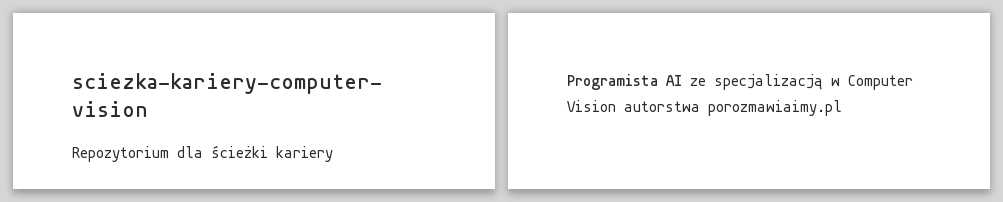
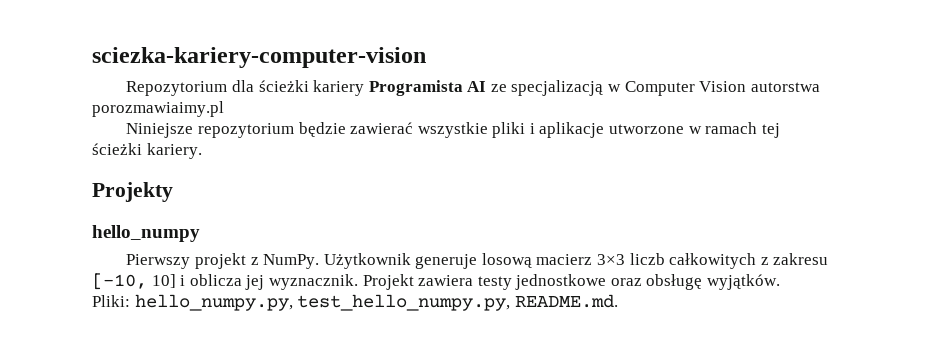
(842, 108) none -> [126,122,780,138] [92,143,202,159] [92,182,173,202] [92,225,200,242] [126,253,829,269] [92,273,781,290] [92,294,618,311] // Niniejsze repozytorium będzie zawierać wszystkie pliki i aplikacje utworzone w ramach tej ścieżki kariery. // Projekty // hello_numpy // Pierwszy projekt z NumPy. Użytkownik generuje losową macierz 3×3 liczb całkowitych z zakresu [-10, 10] i oblicza jej wyznacznik. Projekt zawiera testy jednostkowe oraz obsługę wyjątków. // Pliki: hello_numpy.py, test_hello_numpy.py, README.md.

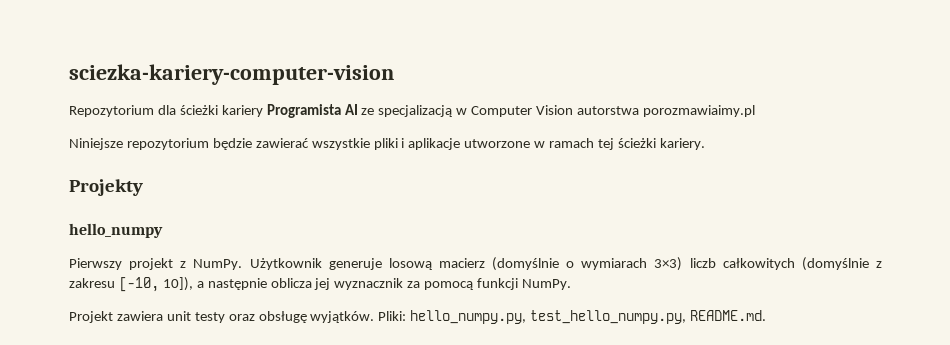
[597,254,626,265] 3×3 -> [492,257,683,271] (domyślnie o wymiarach 3×3)
(757, 261) none -> [801,257,869,271] (domyślnie
[151,274,607,290] 10] i oblicza jej wyznacznik. Projekt zawiera testy jednostkowe -> [162,277,572,291] [69,311,225,323] 10]), a następnie oblicza jej wyznacznik za pomocą funkcji NumPy. // Projekt zawiera unit testy
(781, 282) // -> (375, 317) none

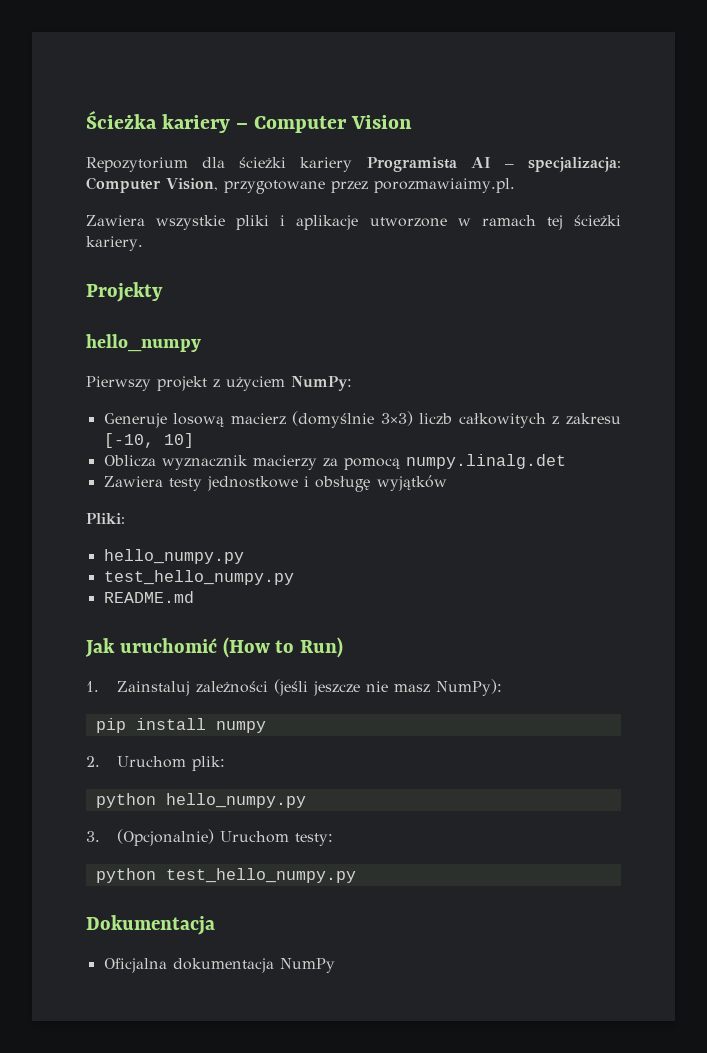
[69,64,394,85] sciezka-kariery-computer-vision -> [86,111,413,133] Ścieżka kariery – Computer Vision
[361,105,755,117] [69,138,309,150] ze specjalizacją w Computer Vision autorstwa porozmawiaimy.pl // Niniejsze repozytorium będzie zawierać -> [504,157,622,172] [86,177,515,194] [86,215,145,226] – specjalizacja: Computer Vision, przygotowane przez porozmawiaimy.pl. // Zawiera
[193,258,382,270] NumPy. Użytkownik generuje -> [226,376,352,391] [103,413,167,428] użyciem NumPy: // Generuje
[566,258,648,270] o wymiarach -> (375, 419) none
[801,257,869,271] (domyślnie -> (546, 420) none
[162,277,572,291] [69,310,767,324] 10]), a następnie oblicza jej wyznacznik za pomocą funkcji NumPy. // Projekt zawiera unit testy oraz obsługę wyjątków. Pliki: hello_numpy.py, test_hello_numpy.py, README.md. -> [163,433,194,448] [103,454,566,470] [103,475,447,492] [86,513,125,524] [103,549,244,564] [103,570,294,585] [103,591,194,603] [85,637,344,658] [86,679,502,696] [95,718,266,733] [86,756,225,771] [95,793,306,808] [86,829,333,846] [95,868,356,883] [86,915,215,935] [103,958,335,973] 10] // Oblicza wyznacznik macierzy za pomocą numpy.linalg.det // Zawiera testy jednostkowe i obsługę wyjątków // Pliki: // hello_numpy.py // test_hello_numpy.py // README.md // Jak uruchomić (How to Run) // 1. Zainstaluj zależności (jeśli jeszcze nie masz NumPy): // pip install numpy // 2. Uruchom plik: // python hello_numpy.py // 3. (Opcjonalnie) Uruchom testy: // python test_hello_numpy.py // Dokumentacja // Oficjalna dokumentacja NumPy

